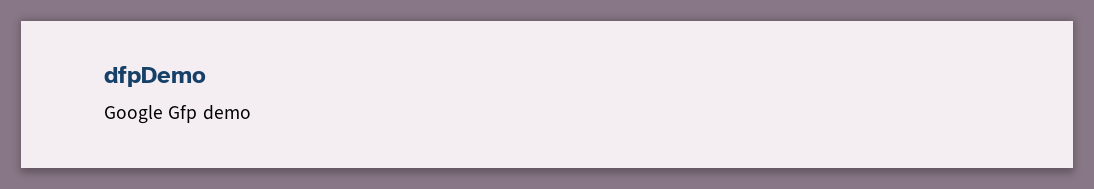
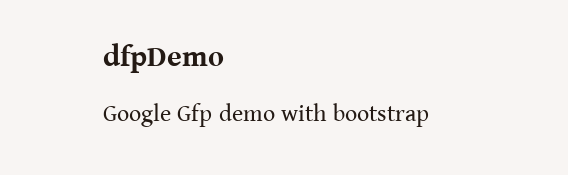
(251, 112) none -> [281,103,429,127] with bootstrap

